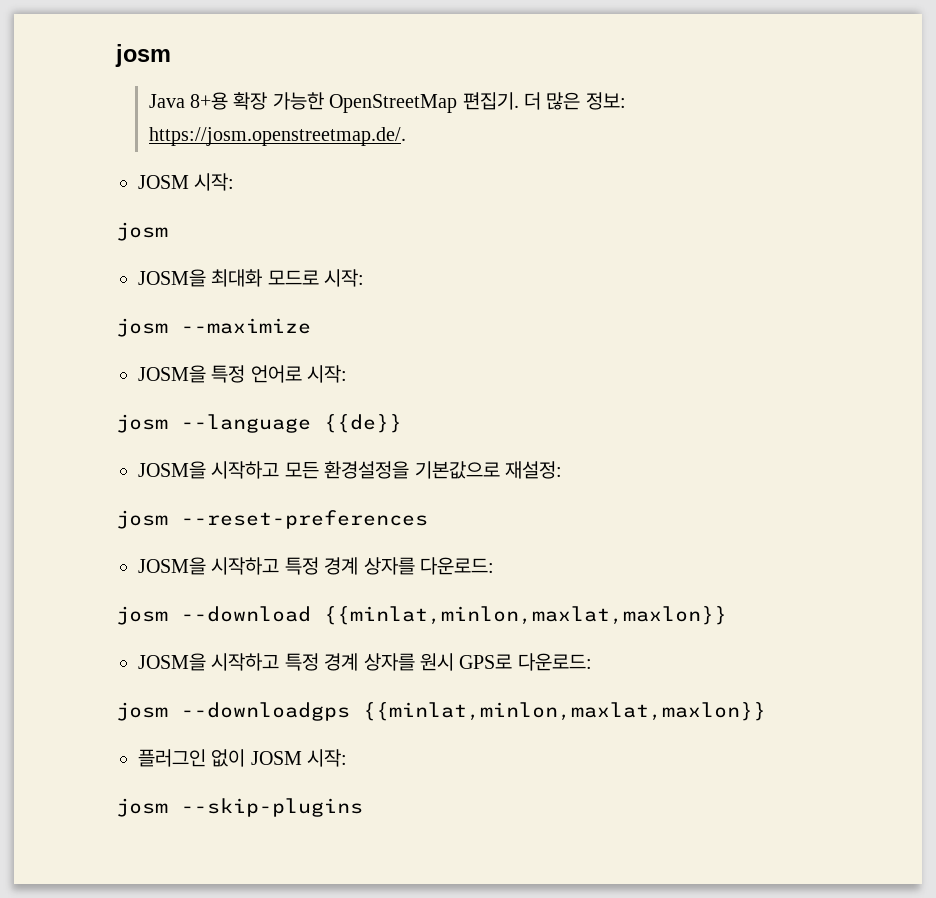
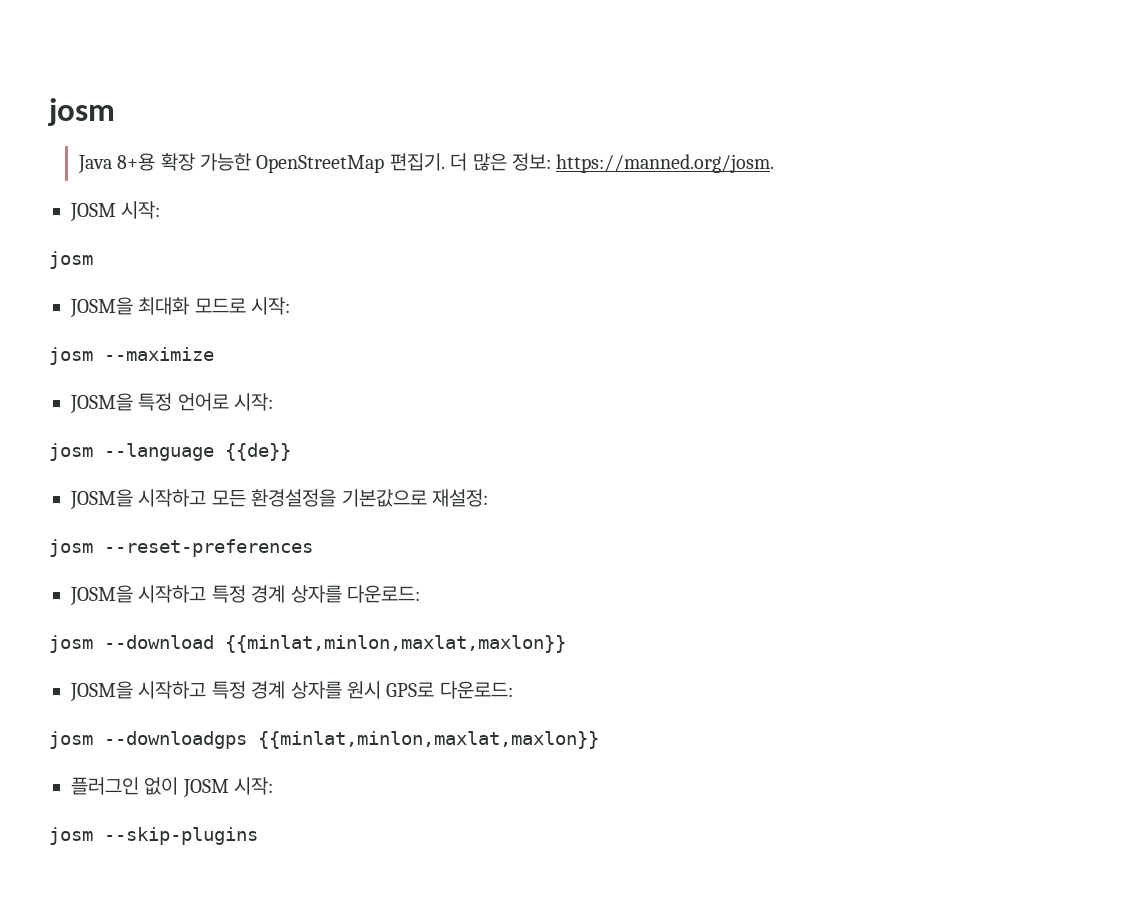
[148,127,406,146] https://josm.openstreetmap.de/. -> [556,154,775,173] https://manned.org/josm.

